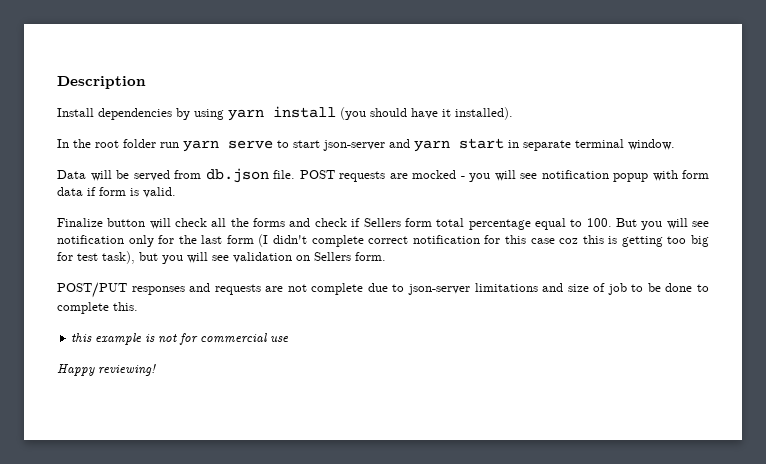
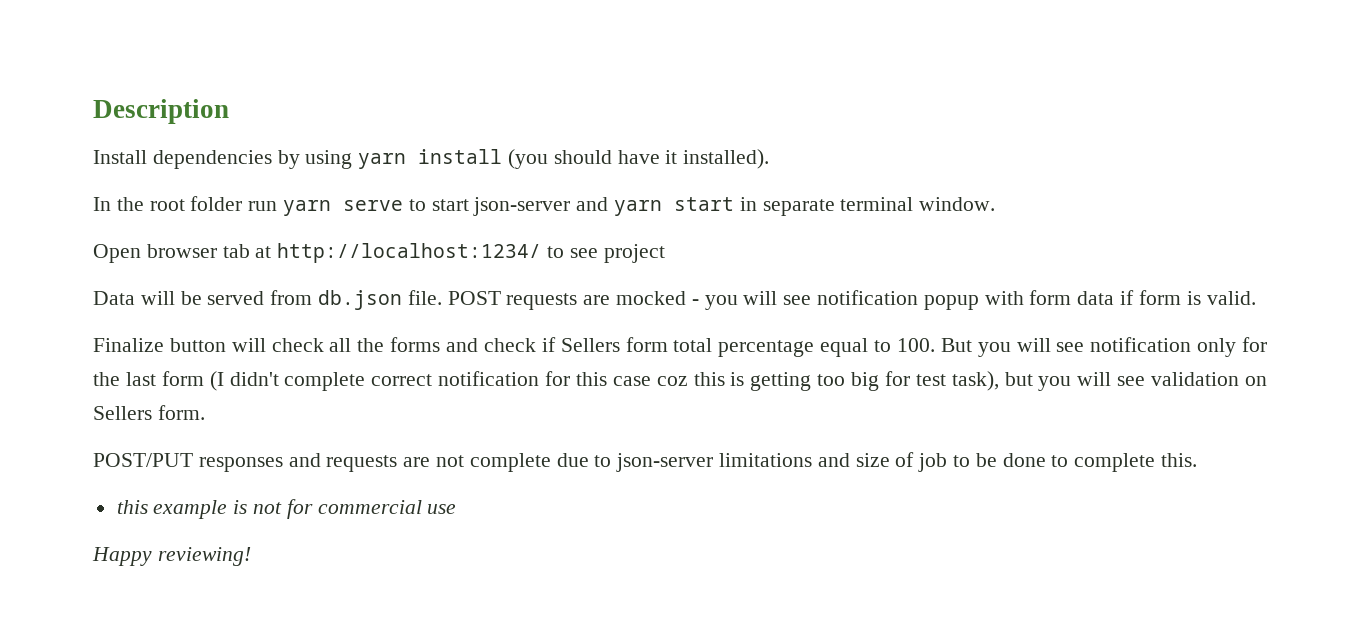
(675, 144) none -> [93,243,665,263] // Open browser tab at http://localhost:1234/ to see project

